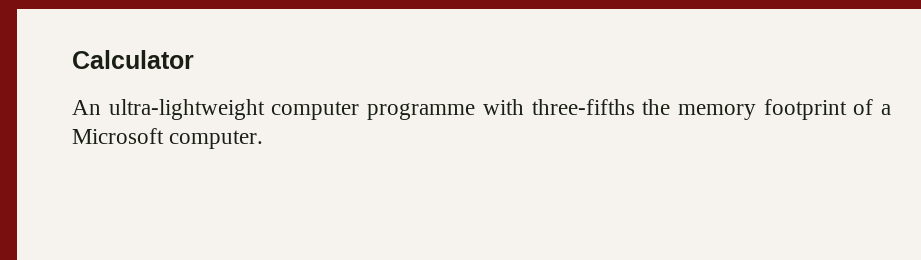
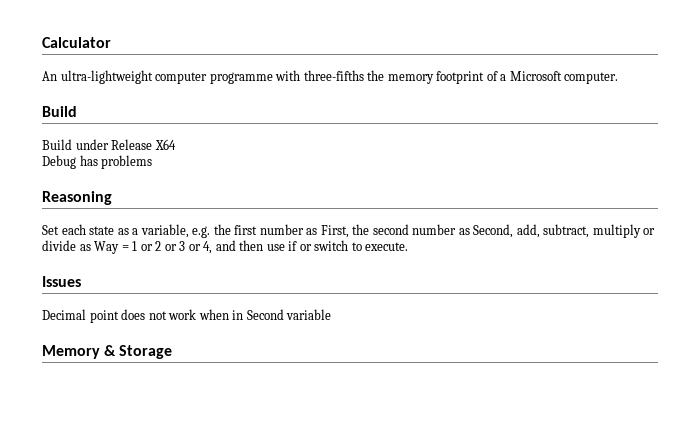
(264, 139) none -> [42,106,77,117] [42,139,176,150] [42,155,153,169] [42,191,112,205] [42,224,656,238] [42,240,409,254] [42,276,81,287] [42,309,332,323] [42,345,173,359] // Build // Build under Release X64 // Debug has problems // Reasoning // Set each state as a variable, e.g. the first number as First, the second number as Second, add, subtract, multiply or divide as Way = 1 or 2 or 3 or 4, and then use if or switch to execute. // Issues // Decimal point does not work when in Second variable // Memory & Storage

